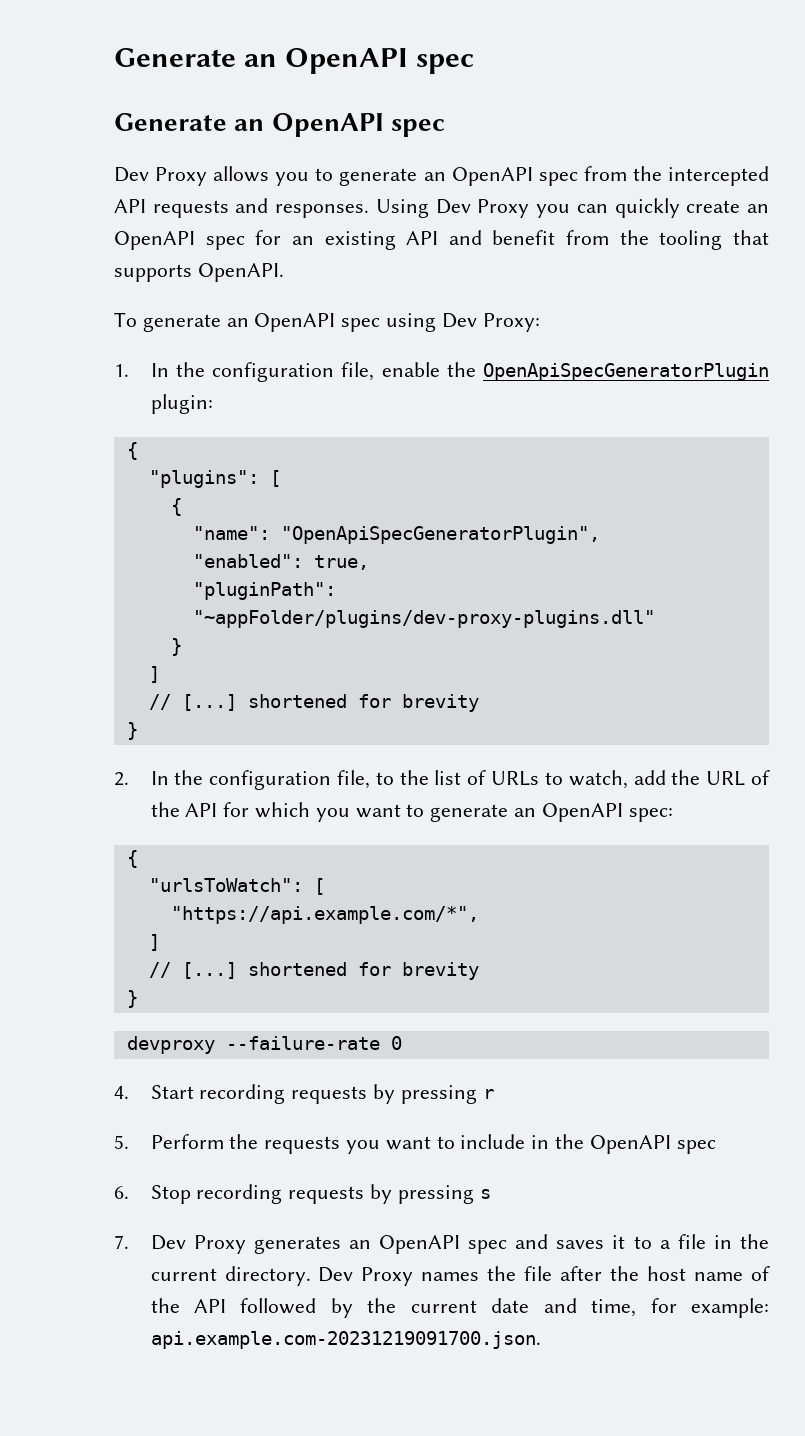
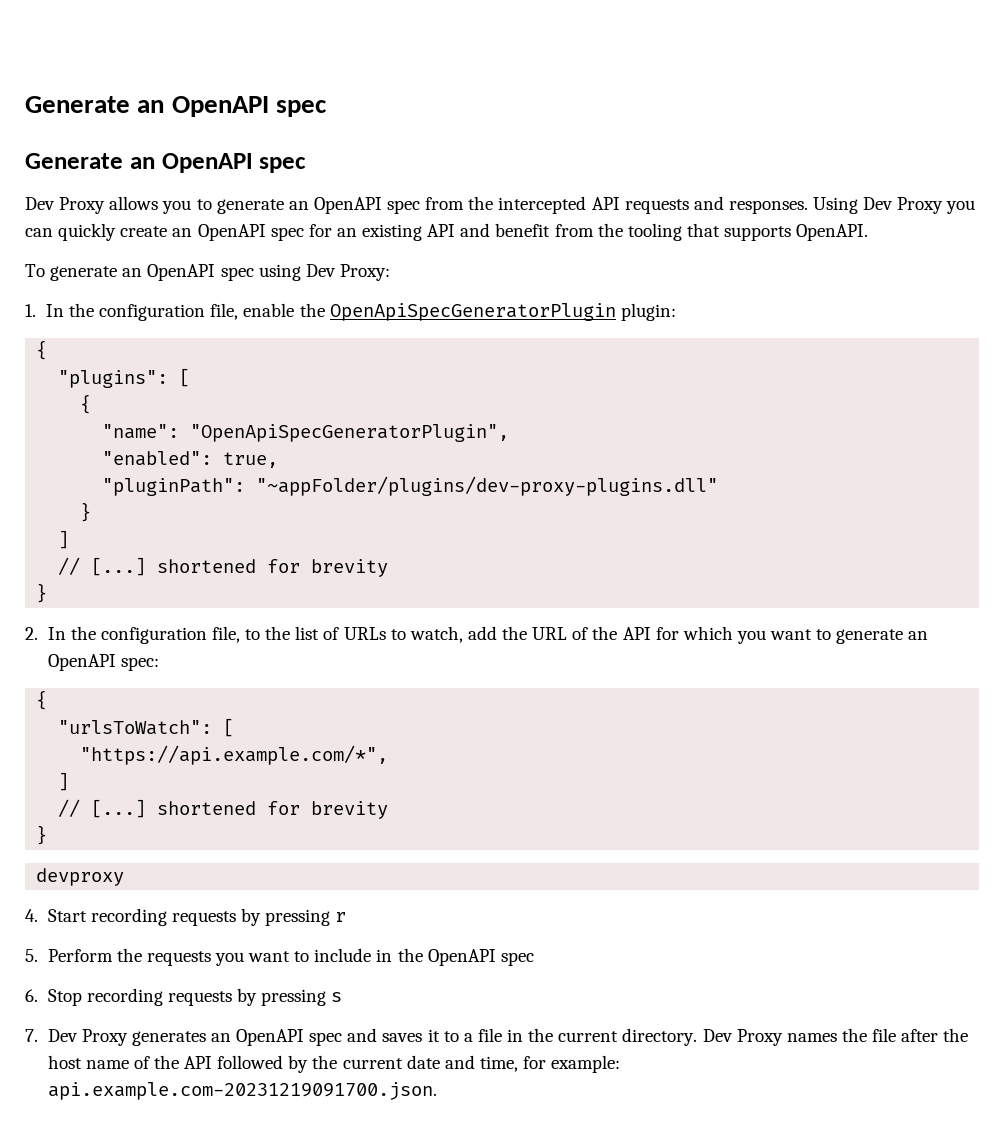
[225,1036,402,1050] --failure-rate 0 -> (125, 877) none

